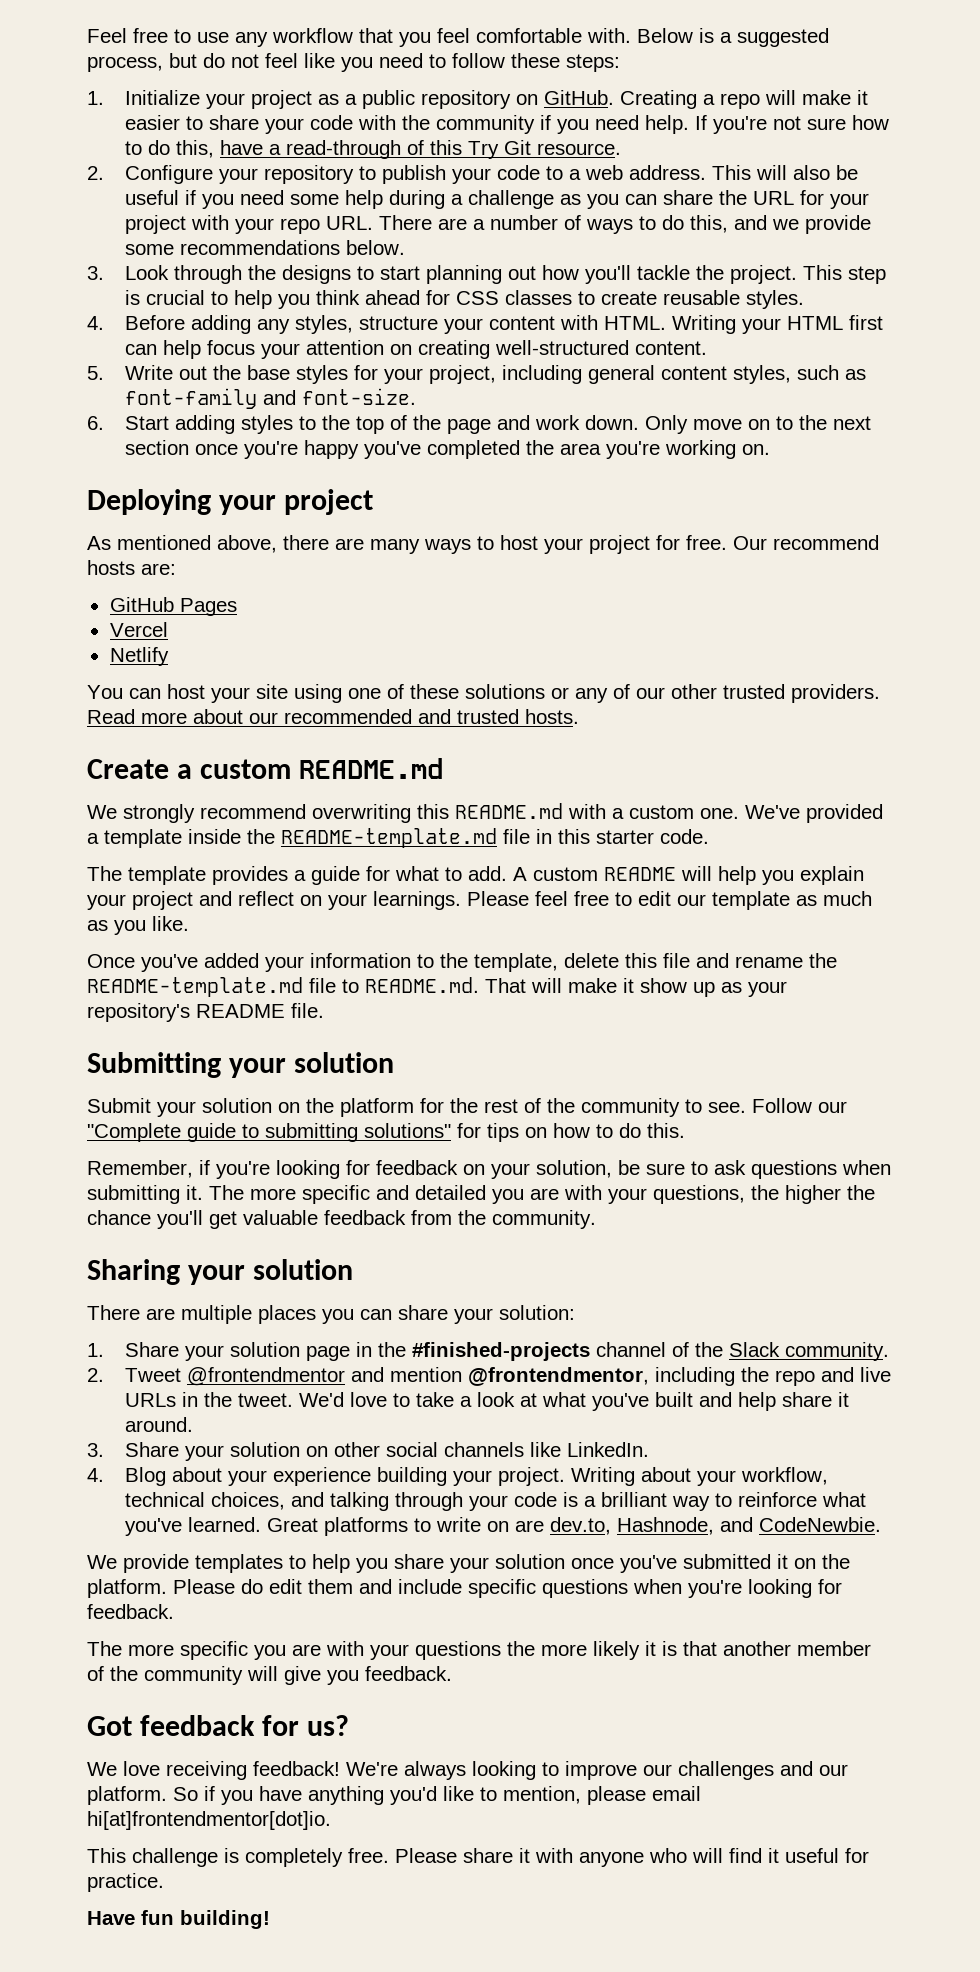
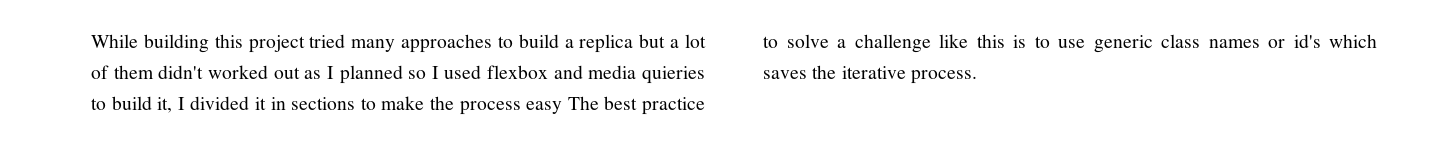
[87,28,829,47] [87,53,620,72] [87,90,868,109] [124,115,889,134] [124,140,621,159] [87,165,858,184] [124,190,869,209] [124,215,871,234] [124,240,405,255] [87,265,886,284] [124,290,804,309] [87,315,883,334] [124,340,707,359] [87,365,866,384] [124,388,416,409] [87,415,871,434] [124,440,770,459] [87,489,373,515] [87,535,879,554] [87,560,176,575] [109,597,237,616] [109,622,168,637] [109,647,169,666] [87,684,880,703] [87,709,579,724] [87,758,443,779] [87,803,883,823] [87,828,709,848] [87,866,864,885] [87,891,872,910] [87,916,189,935] [87,953,837,972] [87,977,787,997] [87,1003,324,1022] [87,1052,394,1078] [87,1098,847,1117] [87,1123,685,1142] [87,1160,891,1179] [87,1185,875,1204] [87,1210,596,1229] [87,1259,353,1285] [87,1305,575,1324] [87,1342,889,1361] [87,1367,891,1386] [124,1392,849,1411] [124,1417,193,1432] [87,1442,649,1461] [87,1467,828,1486] [124,1492,866,1511] [124,1517,881,1536] [87,1554,850,1573] [87,1579,842,1598] [87,1604,174,1619] [87,1641,871,1660] [87,1666,452,1685] [87,1715,349,1736] [87,1761,848,1780] [87,1786,701,1805] [87,1811,331,1830] [87,1848,869,1867] [87,1873,164,1892] [87,1910,270,1929] Feel free to use any workflow that you feel comfortable with. Below is a suggested process, but do not feel like you need to follow these steps: // 1. Initialize your project as a public repository on GitHub. Creating a repo will make it easier to share your code with the community if you need help. If you're not sure how to do this, have a read-through of this Try Git resource. // 2. Configure your repository to publish your code to a web address. This will also be useful if you need some help during a challenge as you can share the URL for your project with your repo URL. There are a number of ways to do this, and we provide some recommendations below. // 3. Look through the designs to start planning out how you'll tackle the project. This step is crucial to help you think ahead for CSS classes to create reusable styles. // 4. Before adding any styles, structure your content with HTML. Writing your HTML first can help focus your attention on creating well-structured content. // 5. Write out the base styles for your project, including general content styles, such as font-family and font-size. // 6. Start adding styles to the top of the page and work down. Only move on to the next section once you're happy you've completed the area you're working on. // Deploying your project // As mentioned above, there are many ways to host your project for free. Our recommend hosts are: // GitHub Pages // Vercel // Netlify // You can host your site using one of these solutions or any of our other trusted providers. Read more about our recommended and trusted hosts. // Create a custom README.md // We strongly recommend overwriting this README.md with a custom one. We've provided a template inside the README-template.md file in this starter code. // The template provides a guide for what to add. A custom README will help you explain your project and reflect on your learnings. Please feel free to edit our template as much as you like. // Once you've added your information to the template, delete this file and rename the README-template.md file to README.md. That will make it show up as your repository's README file. // Submitting your solution // Submit your solution on the platform for the rest of the community to see. Follow our "Complete guide to submitting solutions" for tips on how to do this. // Remember, if you're looking for feedback on your solution, be sure to ask questions when submitting it. The more specific and detailed you are with your questions, the higher the chance you'll get valuable feedback from the community. // Sharing your solution // There are multiple places you can share your solution: // 1. Share your solution page in the #finished-projects channel of the Slack community. // 2. Tweet @frontendmentor and mention @frontendmentor, including the repo and live URLs in the tweet. We'd love to take a look at what you've built and help share it around. // 3. Share your solution on other social channels like LinkedIn. // 4. Blog about your experience building your project. Writing about your workflow, technical choices, and talking through your code is a brilliant way to reinforce what you've learned. Great platforms to write on are dev.to, Hashnode, and CodeNewbie. // We provide templates to help you share your solution once you've submitted it on the platform. Please do edit them and include specific questions when you're looking for feedback. // The more specific you are with your questions the more likely it is that another member of the community will give you feedback. // Got feedback for us? // We love receiving feedback! We're always looking to improve our challenges and our platform. So if you have anything you'd like to mention, please email hi[at]frontendmentor[dot]io. // This challenge is completely free. Please share it with anyone who will find it useful for practice. // Have fun building! -> [91,34,706,53] [91,65,706,84] [91,96,706,115] [763,34,1377,53] [763,65,977,84] While building this project tried many approaches to build a replica but a lot of them didn't worked out as I planned so I used flexbox and media quieries to build it, I divided it in sections to make the process easy The best practice to solve a challenge like this is to use generic class names or id's which saves the iterative process.

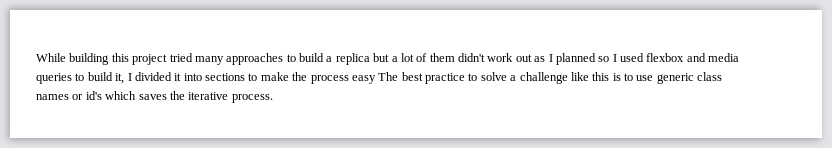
[207,65,268,79] worked -> [487,53,514,62] work
[642,66,706,84] quieries -> [36,73,72,84] queries
[270,97,286,110] in -> [183,73,202,81] into

